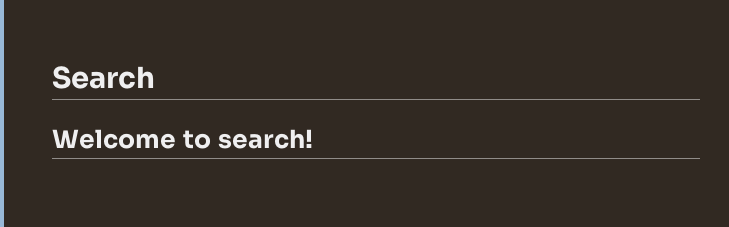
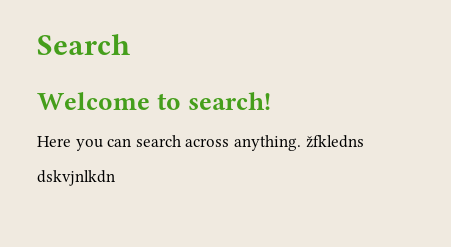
(313, 139) none -> [37,135,364,151] [37,170,115,186] // Here you can search across anything. žfkledns // dskvjnlkdn

